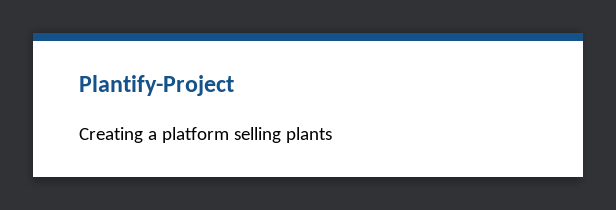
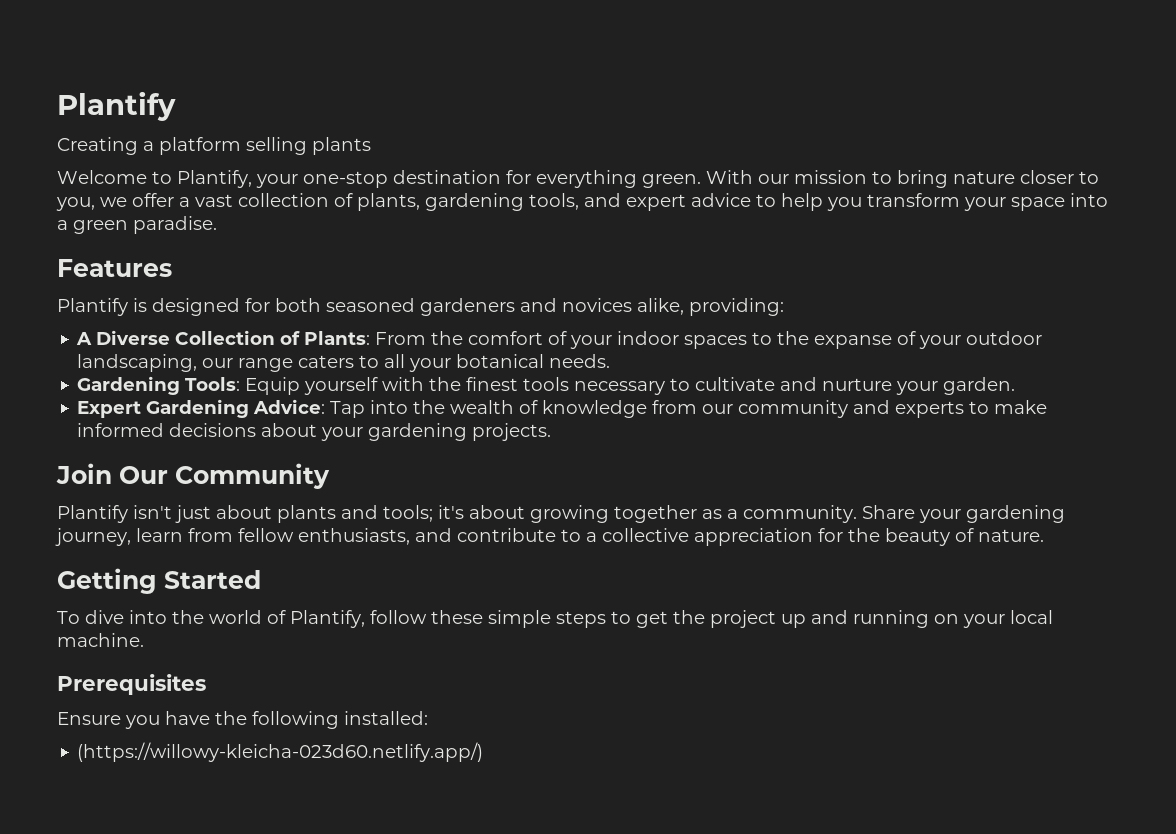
[79,75,234,96] Plantify-Project -> [57,91,176,121] Plantify
(332, 135) none -> [57,170,1099,188] [56,193,1108,211] [57,216,217,234] [57,259,172,277] [57,298,784,316] [76,330,1043,349] [77,354,611,372] [77,376,1016,395] [77,399,1048,418] [77,423,552,441] [56,463,330,489] [57,505,1065,523] [55,528,1044,546] [57,568,261,594] [57,610,1053,628] [57,633,144,647] [57,674,206,695] [57,711,428,729] [77,742,484,762] // Welcome to Plantify, your one-stop destination for everything green. With our mission to bring nature closer to you, we offer a vast collection of plants, gardening tools, and expert advice to help you transform your space into a green paradise. // Features // Plantify is designed for both seasoned gardeners and novices alike, providing: // A Diverse Collection of Plants: From the comfort of your indoor spaces to the expanse of your outdoor landscaping, our range caters to all your botanical needs. // Gardening Tools: Equip yourself with the finest tools necessary to cultivate and nurture your garden. // Expert Gardening Advice: Tap into the wealth of knowledge from our community and experts to make informed decisions about your gardening projects. // Join Our Community // Plantify isn't just about plants and tools; it's about growing together as a community. Share your gardening journey, learn from fellow enthusiasts, and contribute to a collective appreciation for the beauty of nature. // Getting Started // To dive into the world of Plantify, follow these simple steps to get the project up and running on your local machine. // Prerequisites // Ensure you have the following installed: // (https://willowy-kleicha-023d60.netlify.app/)

